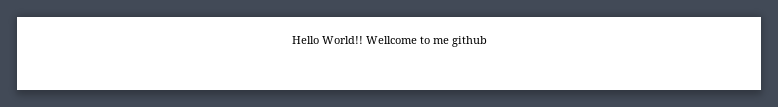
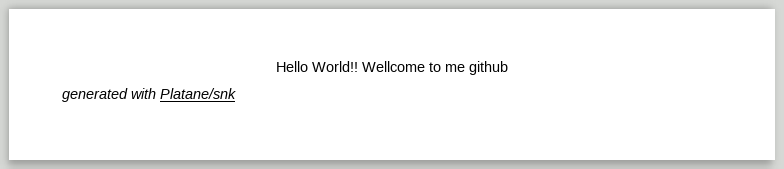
(487, 41) none -> [62,88,236,102] // generated with Platane/snk

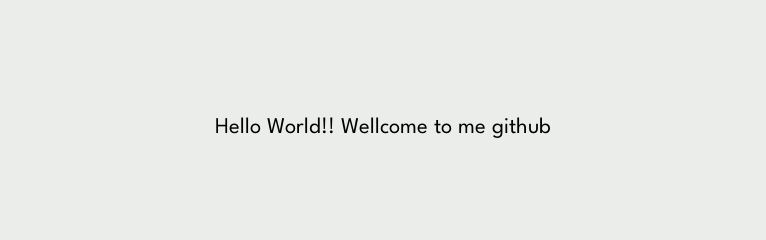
[62,88,236,102] // generated with Platane/snk -> (552, 127) none

